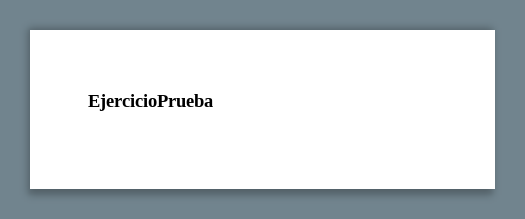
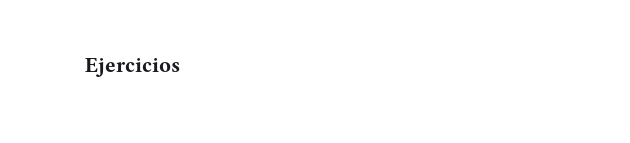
[88,94,213,111] EjercicioPrueba -> [85,57,180,77] Ejercicios

